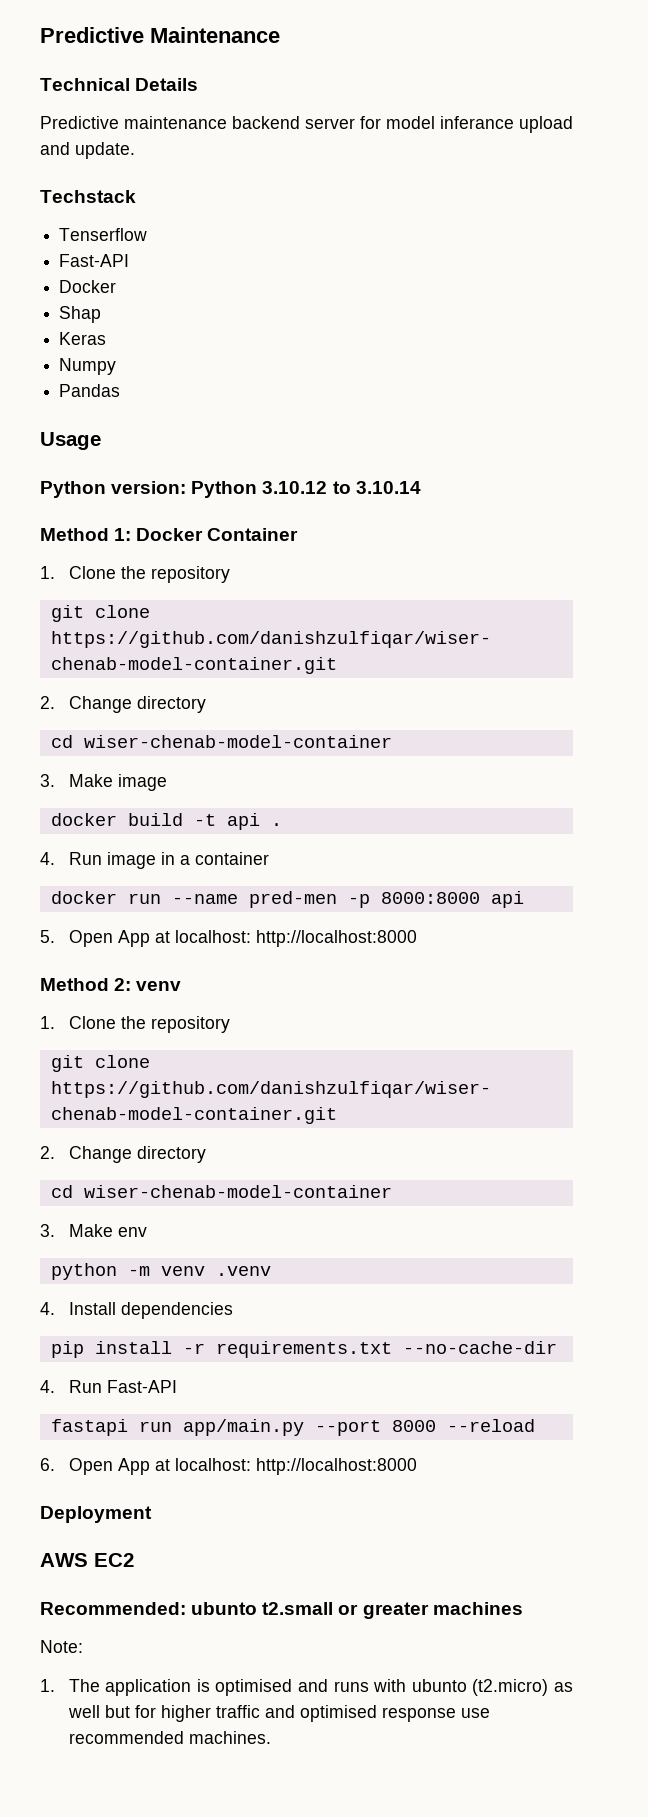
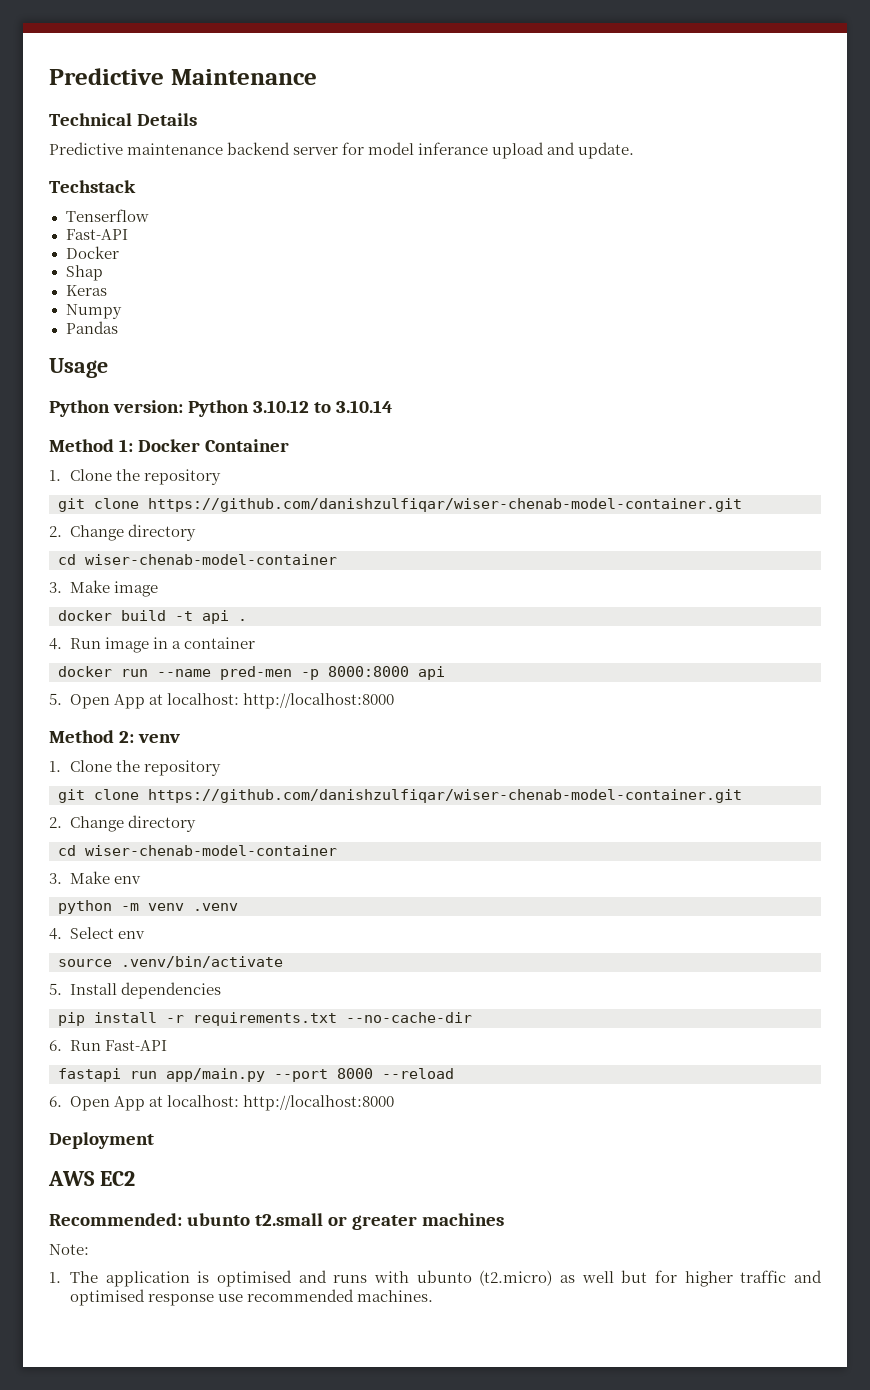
(55, 1308) none -> [69,927,145,939] [58,956,283,968] [49,983,62,995] Select env // source .venv/bin/activate // 5.
[40,1380,55,1393] 4. -> [49,1040,62,1051] 6.

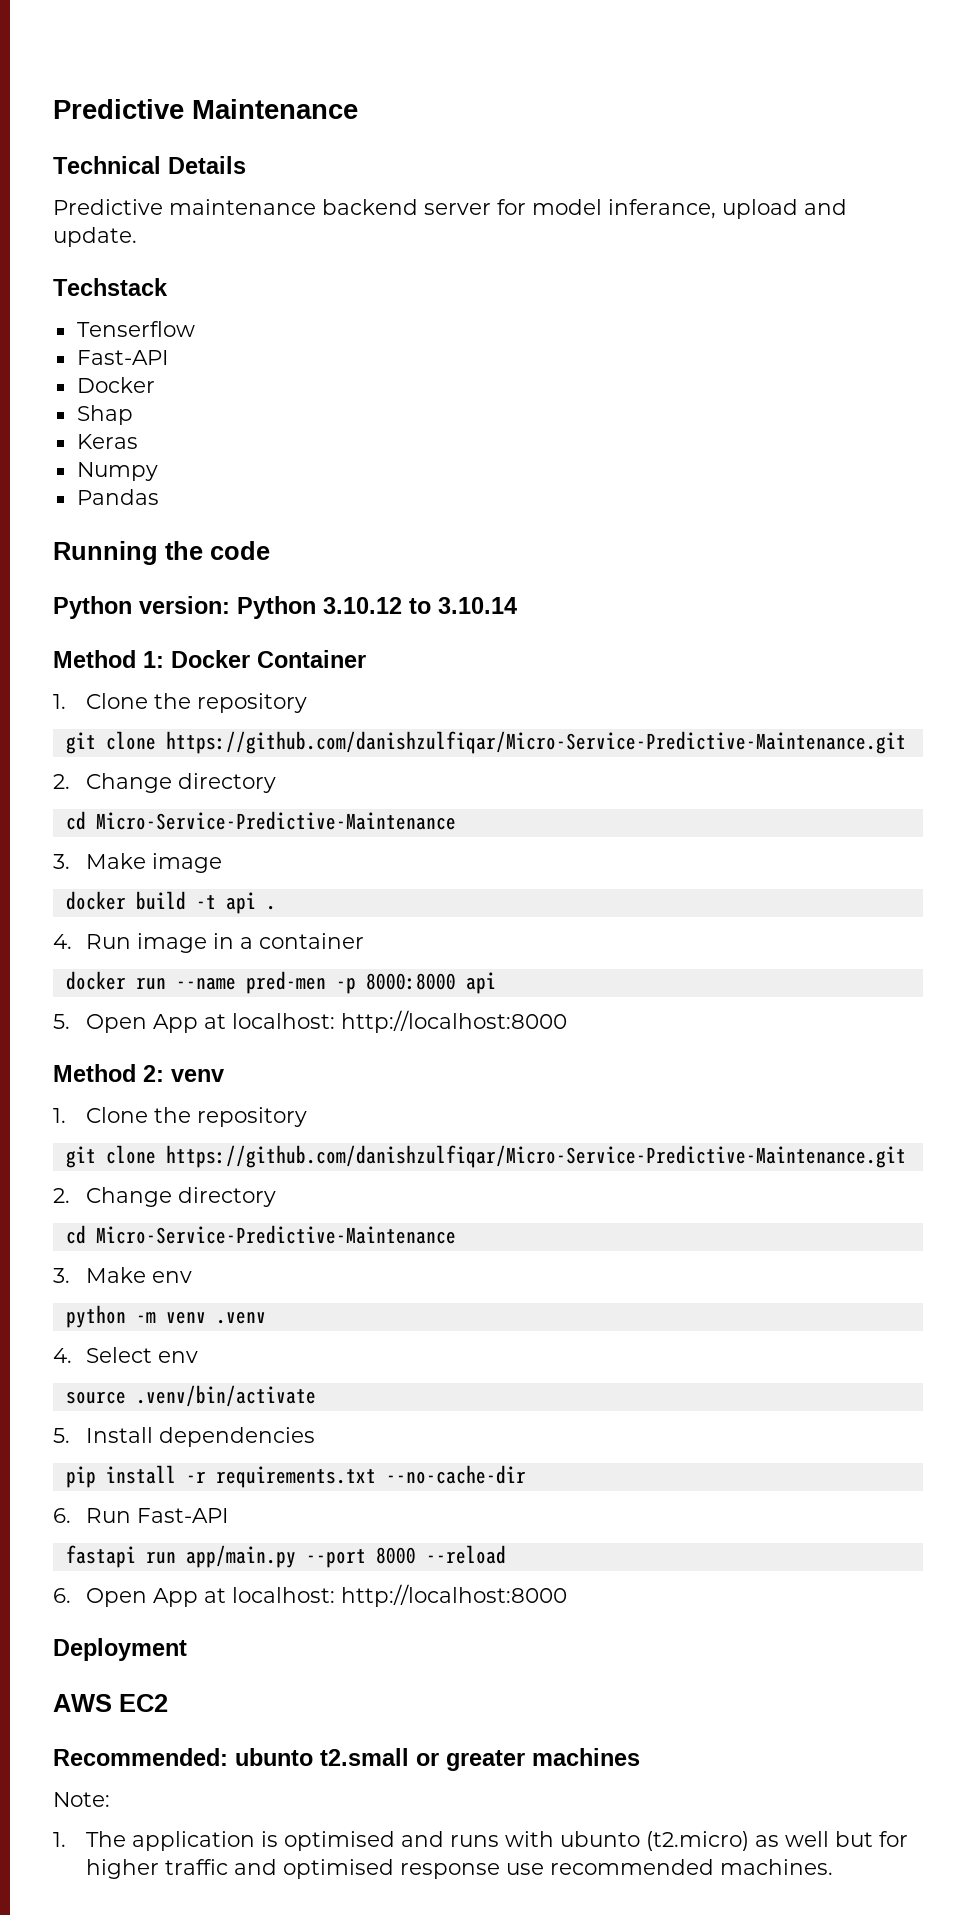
[418,142,489,155] inferance -> [608,199,716,219] inferance,
[49,358,108,378] Usage -> [53,541,270,565] Running the code
[148,498,742,512] [49,524,196,541] [58,554,337,565] https://github.com/danishzulfiqar/wiser-chenab-model-container.git // 2. Change directory // cd wiser-chenab-model-container -> [165,731,906,754] [53,773,277,793] [65,811,456,830] https://github.com/danishzulfiqar/Micro-Service-Predictive-Maintenance.git // 2. Change directory // cd Micro-Service-Predictive-Maintenance
[148,789,742,803] [49,815,196,832] [58,845,337,856] https://github.com/danishzulfiqar/wiser-chenab-model-container.git // 2. Change directory // cd wiser-chenab-model-container -> [165,1145,906,1168] [53,1187,277,1207] [65,1225,456,1244] https://github.com/danishzulfiqar/Micro-Service-Predictive-Maintenance.git // 2. Change directory // cd Micro-Service-Predictive-Maintenance

